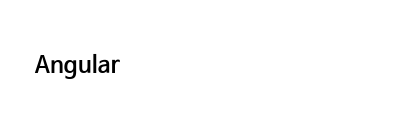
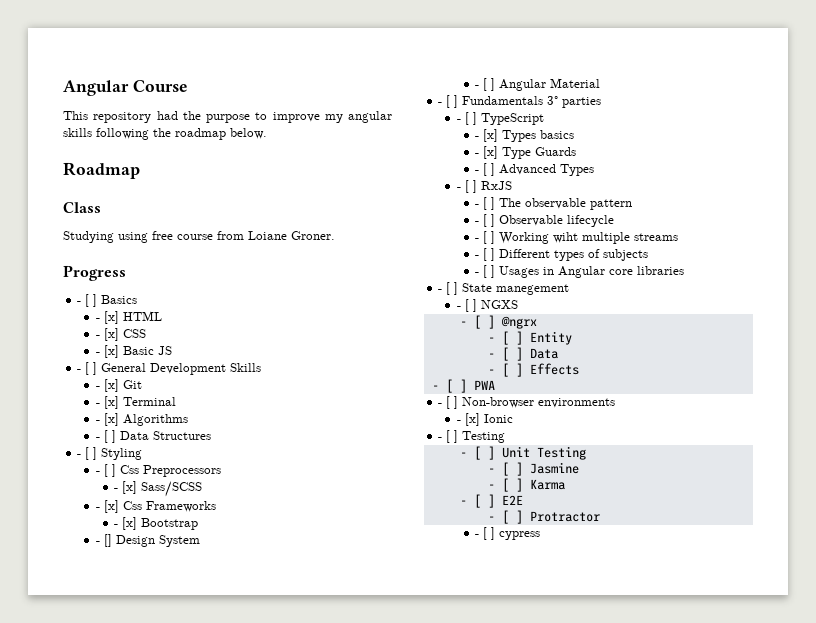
[34,53,120,79] Angular -> [63,80,188,96] [63,111,392,123] [63,128,267,140] [63,162,140,179] [63,202,101,213] [63,231,335,243] [63,265,126,281] [77,294,138,307] [95,311,162,324] [95,328,146,341] [95,345,172,358] [77,362,262,375] [95,379,142,392] [95,396,176,409] [95,413,188,426] [95,430,211,443] [77,447,143,460] [95,464,221,477] [114,481,203,497] [95,500,216,513] [114,517,199,530] [95,534,200,547] [475,78,601,91] [438,95,602,108] [456,112,544,125] [475,129,575,142] [475,146,577,159] [475,163,595,176] [456,180,512,193] [475,197,633,210] [475,214,615,227] [475,231,679,244] [475,248,649,261] [475,265,685,278] [438,282,570,295] [456,299,518,312] [459,315,537,329] [487,331,572,345] [487,347,558,361] [487,363,579,377] [431,379,495,393] [438,396,616,409] [456,413,513,426] [438,430,506,443] [459,446,586,460] [487,462,579,476] [487,478,565,492] [459,494,523,508] [487,510,600,524] [475,527,541,540] Angular Course // This repository had the purpose to improve my angular skills following the roadmap below. // Roadmap // Class // Studying using free course from Loiane Groner. // Progress // - [ ] Basics // - [x] HTML // - [x] CSS // - [x] Basic JS // - [ ] General Development Skills // - [x] Git // - [x] Terminal // - [x] Algorithms // - [ ] Data Structures // - [ ] Styling // - [ ] Css Preprocessors // - [x] Sass/SCSS // - [x] Css Frameworks // - [x] Bootstrap // - [] Design System // - [ ] Angular Material // - [ ] Fundamentals 3° parties // - [ ] TypeScript // - [x] Types basics // - [x] Type Guards // - [ ] Advanced Types // - [ ] RxJS // - [ ] The observable pattern // - [ ] Observable lifecycle // - [ ] Working wiht multiple streams // - [ ] Different types of subjects // - [ ] Usages in Angular core libraries // - [ ] State manegement // - [ ] NGXS // - [ ] @ngrx // - [ ] Entity // - [ ] Data // - [ ] Effects // - [ ] PWA // - [ ] Non-browser environments // - [x] Ionic // - [ ] Testing // - [ ] Unit Testing // - [ ] Jasmine // - [ ] Karma // - [ ] E2E // - [ ] Protractor // - [ ] cypress

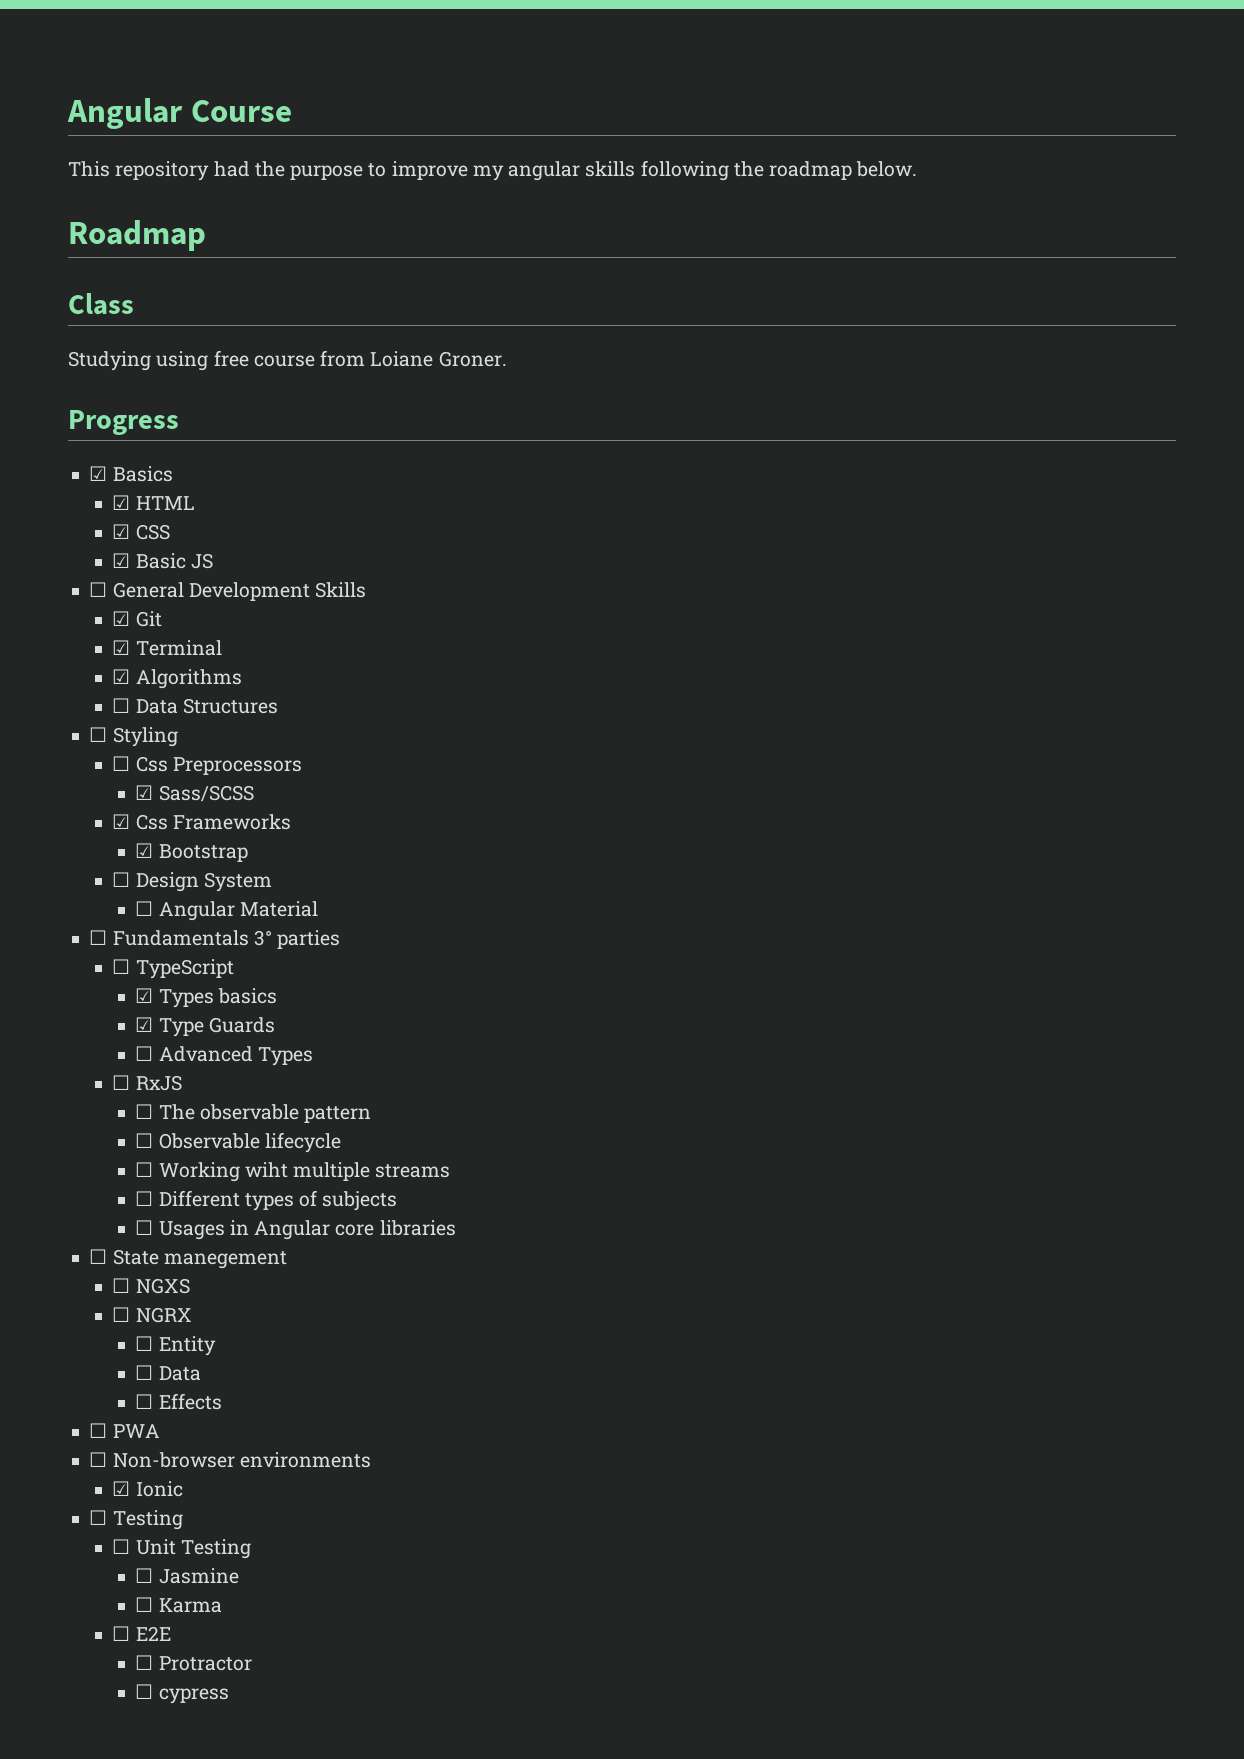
[77,294,98,307] - [ ] -> [89,466,108,481] ☑
[95,311,119,324] - [x] -> [112,495,131,510] ☑
[95,328,119,341] - [x] -> [112,524,131,539] ☑
[95,345,119,358] - [x] -> [112,553,131,568] ☑
[77,362,98,375] - [ ] -> [89,582,108,597] ☐
[95,379,119,392] - [x] -> [112,611,131,626] ☑
[95,396,119,409] - [x] -> [112,640,131,655] ☑
[95,413,119,426] - [x] -> [112,669,131,684] ☑
[95,430,116,443] - [ ] -> [112,698,131,713] ☐
[77,447,143,460] [95,464,116,477] - [ ] Styling // - [ ] -> [89,727,178,747] [112,756,131,771] ☐ Styling // ☐
[114,481,138,494] - [x] -> [135,785,154,800] ☑
[95,500,119,513] - [x] -> [112,814,131,829] ☑
[114,517,138,530] - [x] -> [135,843,154,858] ☑
[95,534,112,547] - [] -> [112,872,131,887] ☐
[475,78,496,91] - [ ] -> [135,901,154,916] ☐
[438,95,459,108] - [ ] -> [89,930,108,945] ☐
[456,112,477,125] - [ ] -> [112,959,131,974] ☐
[475,129,499,142] - [x] -> [135,988,154,1003] ☑
[475,146,499,159] - [x] -> [135,1017,154,1032] ☑
[475,163,496,176] - [ ] -> [135,1046,154,1061] ☐
[456,180,512,193] [475,197,496,210] - [ ] RxJS // - [ ] -> [112,1075,182,1091] [135,1104,154,1119] ☐ RxJS // ☐
[475,214,496,227] - [ ] -> [135,1133,154,1148] ☐
[475,231,496,244] - [ ] -> [135,1162,154,1177] ☐
[475,248,496,261] - [ ] -> [135,1191,154,1206] ☐
[475,265,496,278] - [ ] -> [135,1220,154,1235] ☐
[438,282,459,295] - [ ] -> [89,1249,108,1264] ☐
[456,299,518,312] [459,315,537,329] [487,331,572,345] [487,347,558,361] [487,363,579,377] [431,379,495,393] [438,396,459,409] - [ ] NGXS // - [ ] @ngrx // - [ ] Entity // - [ ] Data // - [ ] Effects // - [ ] PWA // - [ ] -> [112,1278,190,1294] [112,1307,192,1323] [135,1336,216,1356] [135,1365,201,1381] [135,1393,222,1410] [89,1423,160,1438] [89,1452,108,1467] ☐ NGXS // ☐ NGRX // ☐ Entity // ☐ Data // ☐ Effects // ☐ PWA // ☐
[456,413,480,426] - [x] -> [112,1481,131,1496] ☑
[438,430,506,443] [459,446,586,460] [487,462,579,476] [487,478,565,492] [459,494,523,508] [487,510,600,524] [475,527,496,540] - [ ] Testing // - [ ] Unit Testing // - [ ] Jasmine // - [ ] Karma // - [ ] E2E // - [ ] Protractor // - [ ] -> [89,1510,183,1530] [112,1539,251,1559] [135,1568,239,1584] [135,1597,222,1613] [112,1626,171,1641] [135,1655,252,1671] [135,1684,154,1699] ☐ Testing // ☐ Unit Testing // ☐ Jasmine // ☐ Karma // ☐ E2E // ☐ Protractor // ☐

